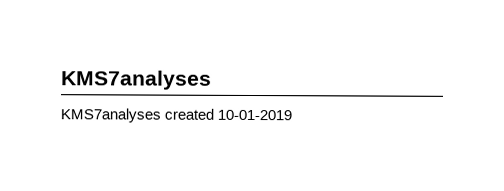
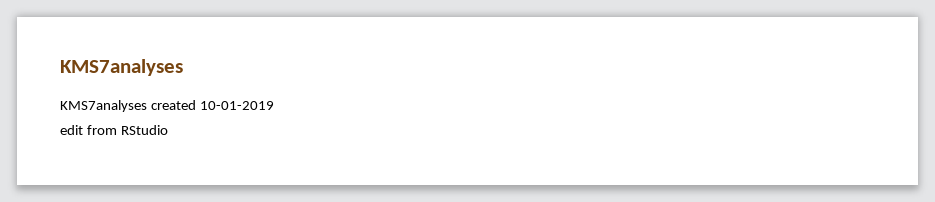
(293, 115) none -> [60,125,168,135] // edit from RStudio

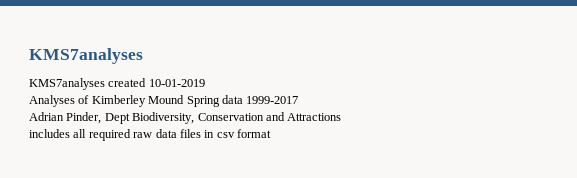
[60,125,168,135] edit from RStudio -> [29,95,299,107] [29,112,342,124] [29,129,271,141] Analyses of Kimberley Mound Spring data 1999-2017 // Adrian Pinder, Dept Biodiversity, Conservation and Attractions // includes all required raw data files in csv format

